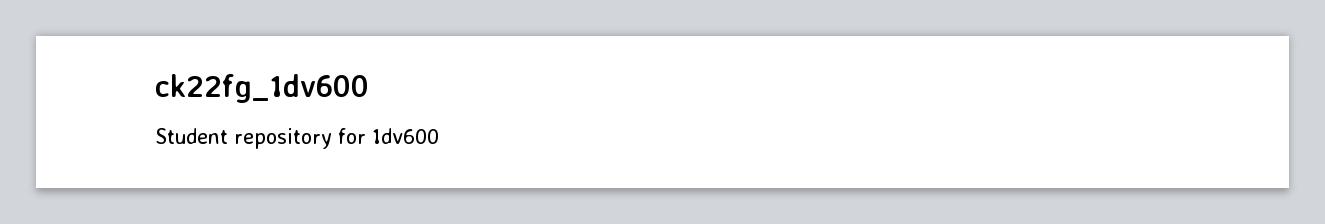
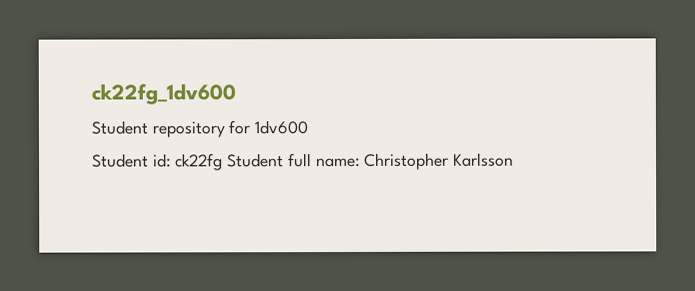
(439, 136) none -> [92,152,515,171] // Student id: ck22fg Student full name: Christopher Karlsson

